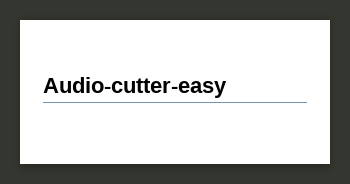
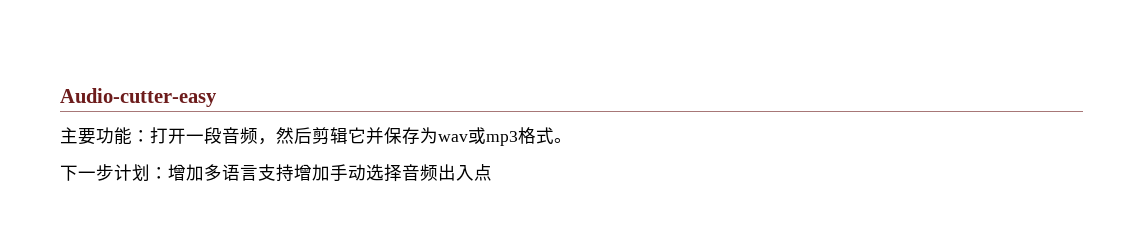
(227, 87) none -> [60,127,572,146] [60,164,492,182] // 主要功能：打开一段音频，然后剪辑它并保存为wav或mp3格式。 // 下一步计划：增加多语言支持增加手动选择音频出入点

